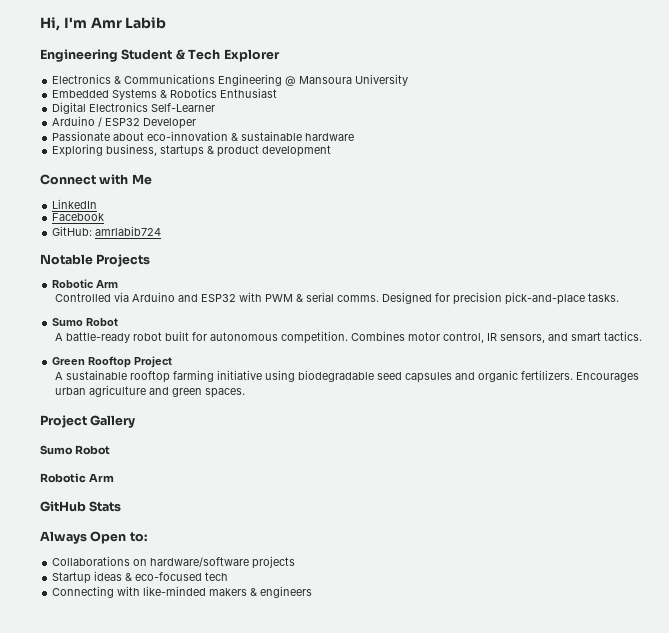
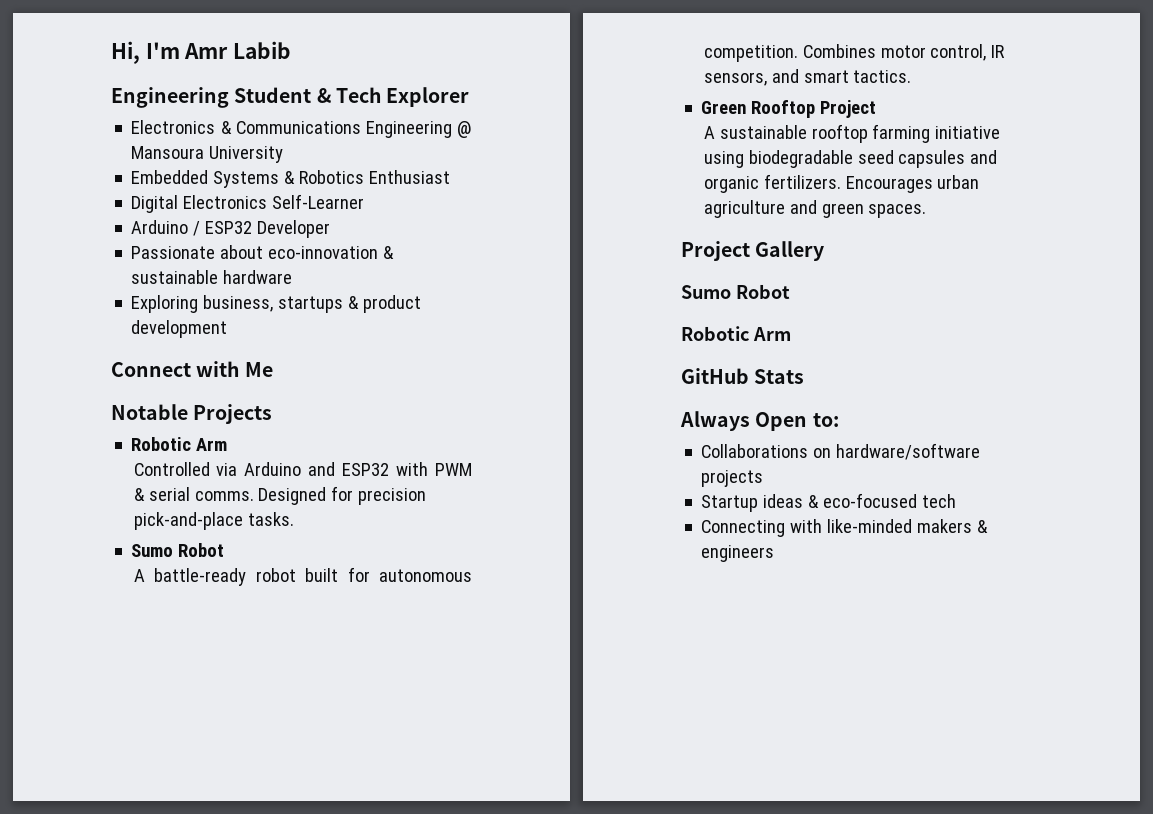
[52,199,98,209] [52,213,105,221] [52,226,162,236] // LinkedIn // Facebook // GitHub: amrlabib724 -> (273, 369) none

